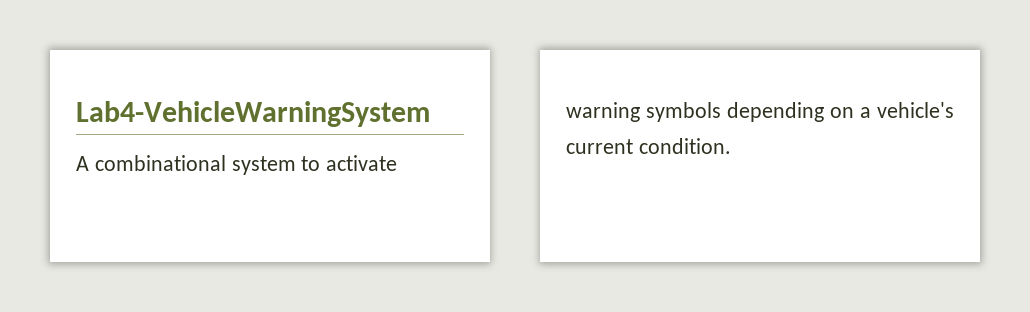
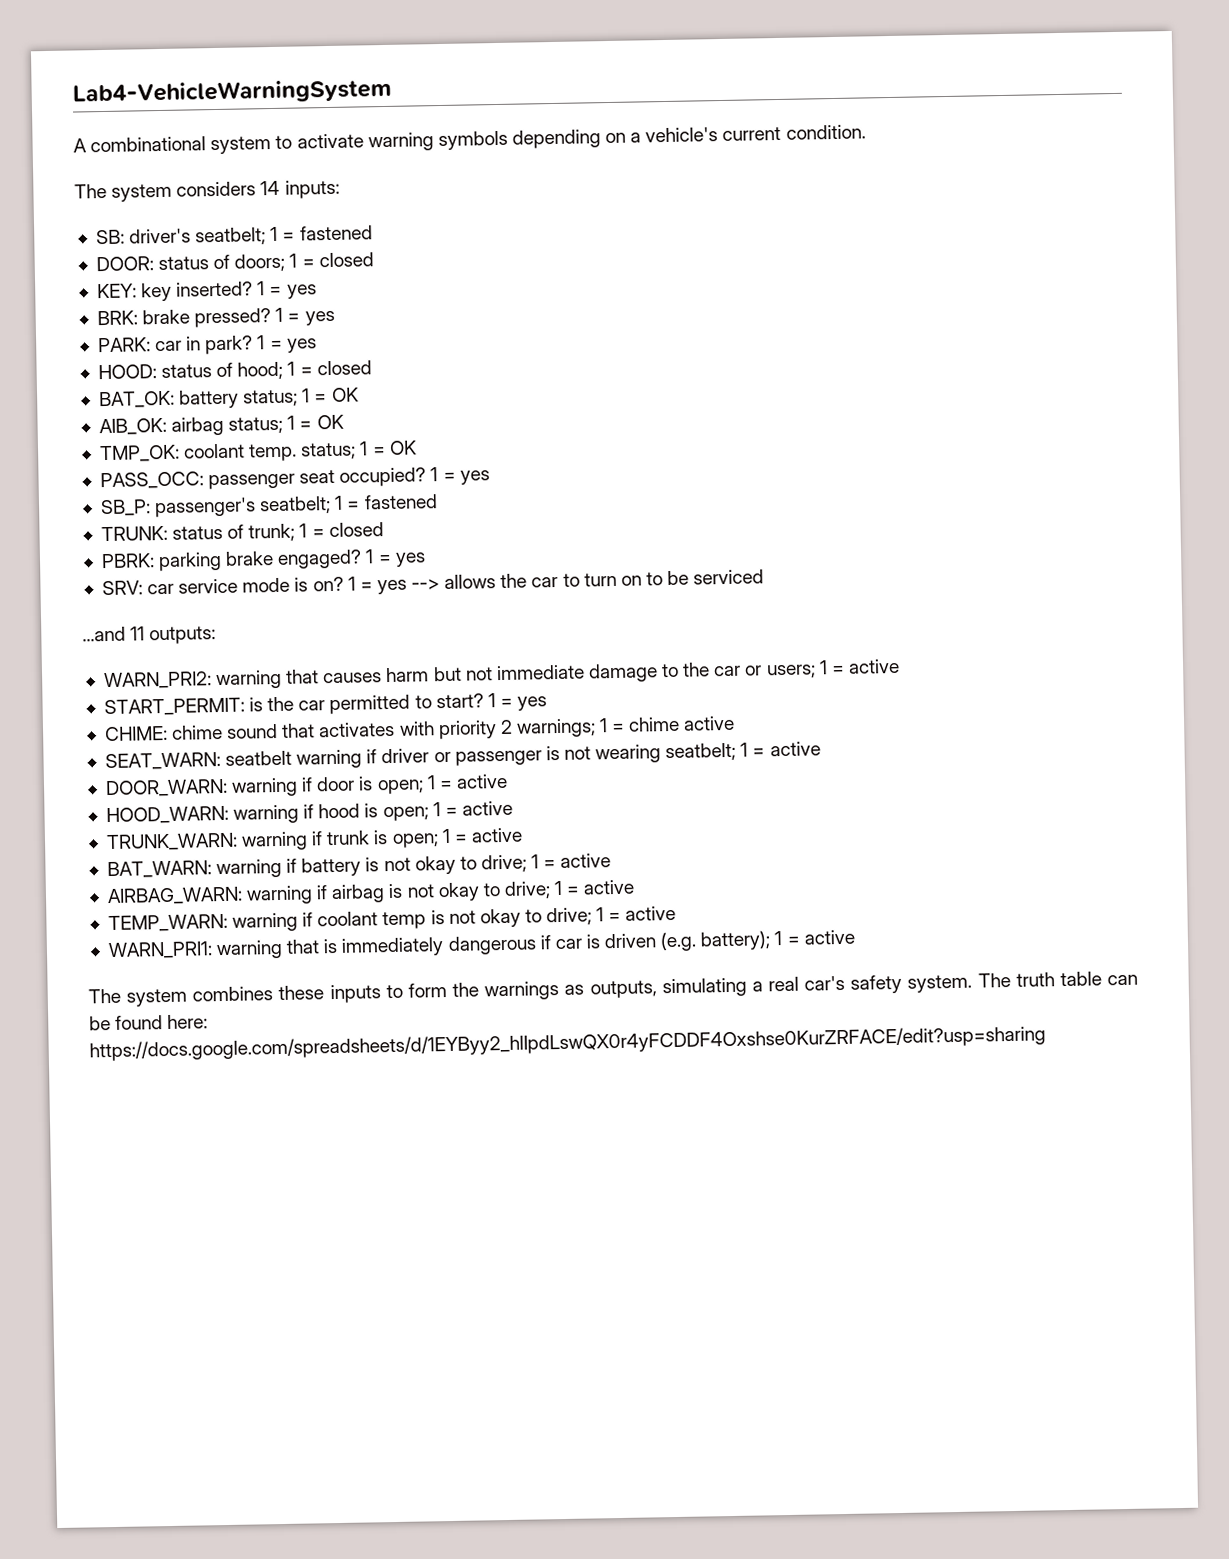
(731, 146) none -> [74,179,340,202] [95,225,373,246] [95,252,374,272] [96,281,317,302] [96,307,335,328] [97,335,317,355] [97,360,372,380] [98,387,359,409] [98,414,344,436] [98,440,417,463] [99,467,490,490] [99,494,438,518] [100,522,384,542] [100,549,426,572] [101,569,765,596] [82,626,217,645] [103,658,900,690] [103,693,548,717] [103,715,736,742] [104,741,821,771] [104,773,508,798] [105,800,513,825] [105,827,523,852] [106,853,612,879] [106,879,636,906] [107,905,677,933] [107,929,855,960] [88,971,1138,1007] [89,1014,209,1031] [89,1025,1046,1062] // The system considers 14 inputs: // SB: driver's seatbelt; 1 = fastened // DOOR: status of doors; 1 = closed // KEY: key inserted? 1 = yes // BRK: brake pressed? 1 = yes // PARK: car in park? 1 = yes // HOOD: status of hood; 1 = closed // BAT_OK: battery status; 1 = OK // AIB_OK: airbag status; 1 = OK // TMP_OK: coolant temp. status; 1 = OK // PASS_OCC: passenger seat occupied? 1 = yes // SB_P: passenger's seatbelt; 1 = fastened // TRUNK: status of trunk; 1 = closed // PBRK: parking brake engaged? 1 = yes // SRV: car service mode is on? 1 = yes --> allows the car to turn on to be serviced // ...and 11 outputs: // WARN_PRI2: warning that causes harm but not immediate damage to the car or users; 1 = active // START_PERMIT: is the car permitted to start? 1 = yes // CHIME: chime sound that activates with priority 2 warnings; 1 = chime active // SEAT_WARN: seatbelt warning if driver or passenger is not wearing seatbelt; 1 = active // DOOR_WARN: warning if door is open; 1 = active // HOOD_WARN: warning if hood is open; 1 = active // TRUNK_WARN: warning if trunk is open; 1 = active // BAT_WARN: warning if battery is not okay to drive; 1 = active // AIRBAG_WARN: warning if airbag is not okay to drive; 1 = active // TEMP_WARN: warning if coolant temp is not okay to drive; 1 = active // WARN_PRI1: warning that is immediately dangerous if car is driven (e.g. battery); 1 = active // The system combines these inputs to form the warnings as outputs, simulating a real car's safety system. The truth table can be found here: https://docs.google.com/spreadsheets/d/1EYByy2_hlIpdLswQX0r4yFCDDF4Oxshse0KurZRFACE/edit?usp=sharing

